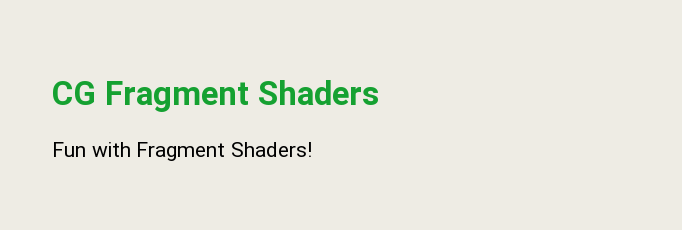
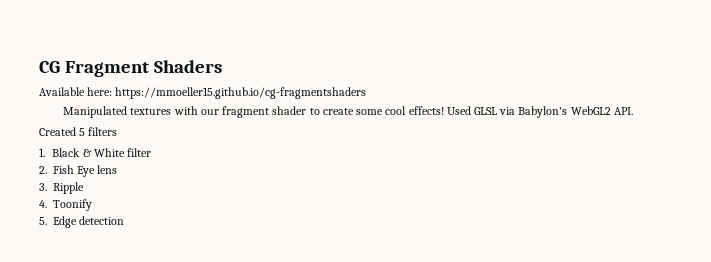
[52,142,313,161] Fun with Fragment Shaders! -> [39,87,367,99] [63,106,633,118] [39,127,118,136] [39,148,152,157] [39,165,118,177] [39,182,84,194] [39,199,92,211] [39,216,125,228] Available here: https://mmoeller15.github.io/cg-fragmentshaders // Manipulated textures with our fragment shader to create some cool effects! Used GLSL via Babylon's WebGL2 API. // Created 5 filters // 1. Black & White filter // 2. Fish Eye lens // 3. Ripple // 4. Toonify // 5. Edge detection

